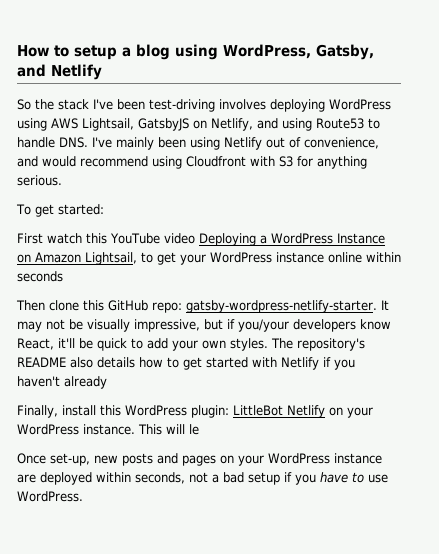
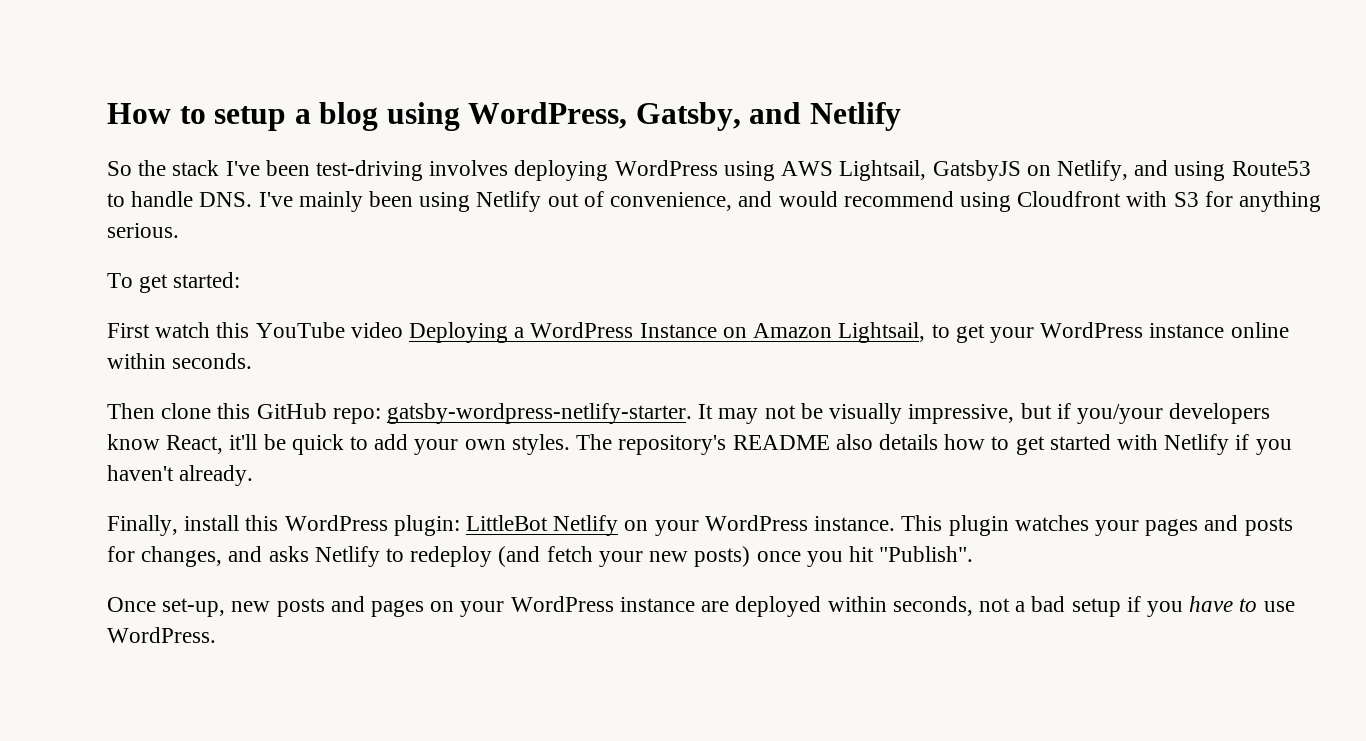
[17,271,63,282] seconds -> [172,353,253,369] seconds.
[64,376,107,389] already -> [179,465,254,486] already.
[166,424,199,435] will le -> [948,515,1293,536] [107,546,974,567] plugin watches your pages and posts for changes, and asks Netlify to redeploy (and fetch your new posts) once you hit "Publish".

